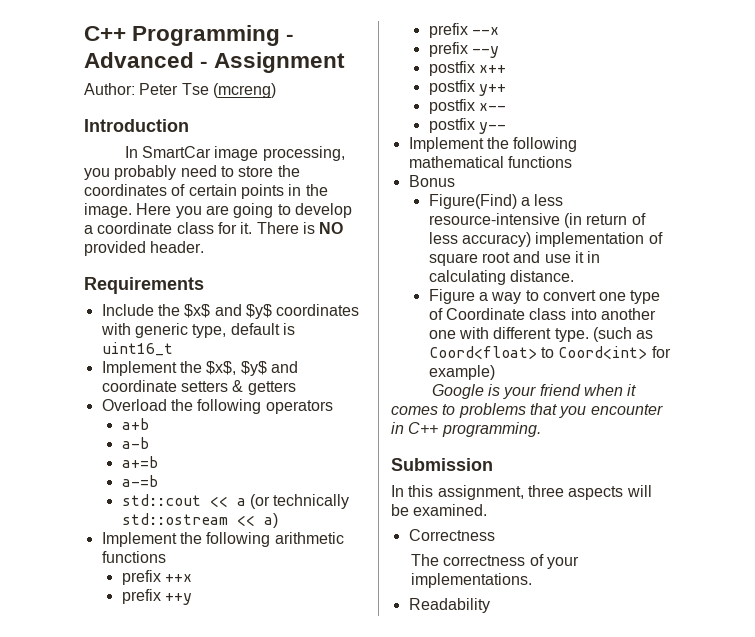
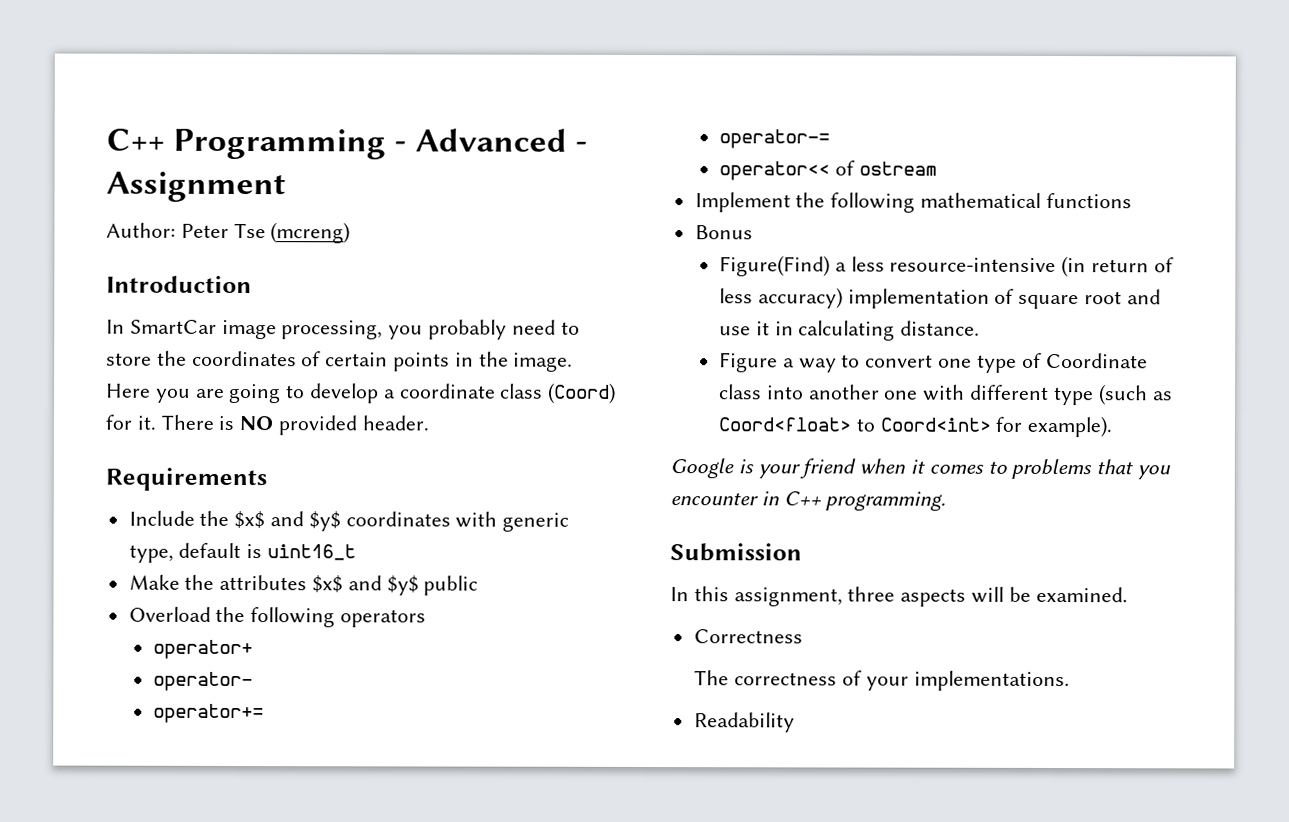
(214, 228) none -> [548,382,617,404] (Coord)
[101,361,298,376] [101,380,296,395] [101,399,333,414] [121,418,149,430] [121,437,149,449] [121,456,158,468] [121,475,158,487] [121,494,350,509] [121,513,278,528] [101,532,344,547] [101,551,166,563] [121,570,192,585] [121,589,192,605] [428,23,499,38] [428,42,499,58] [428,61,506,76] [428,80,506,96] [428,99,506,114] [428,118,506,134] Implement the $x$, $y$ and coordinate setters & getters // Overload the following operators // a+b // a-b // a+=b // a-=b // std::cout << a (or technically std::ostream << a) // Implement the following arithmetic functions // prefix ++x // prefix ++y // prefix --x // prefix --y // postfix x++ // postfix y++ // postfix x-- // postfix y-- -> [128,574,479,596] [128,606,427,628] [153,639,254,660] [153,671,254,692] [153,703,265,724] [719,129,831,149] [719,160,937,181] Make the attributes $x$ and $y$ public // Overload the following operators // operator+ // operator- // operator+= // operator-= // operator<< of ostream
[554,328,589,342] type. -> [1053,386,1094,406] type
[428,365,495,380] example) -> [1027,415,1113,438] example).

